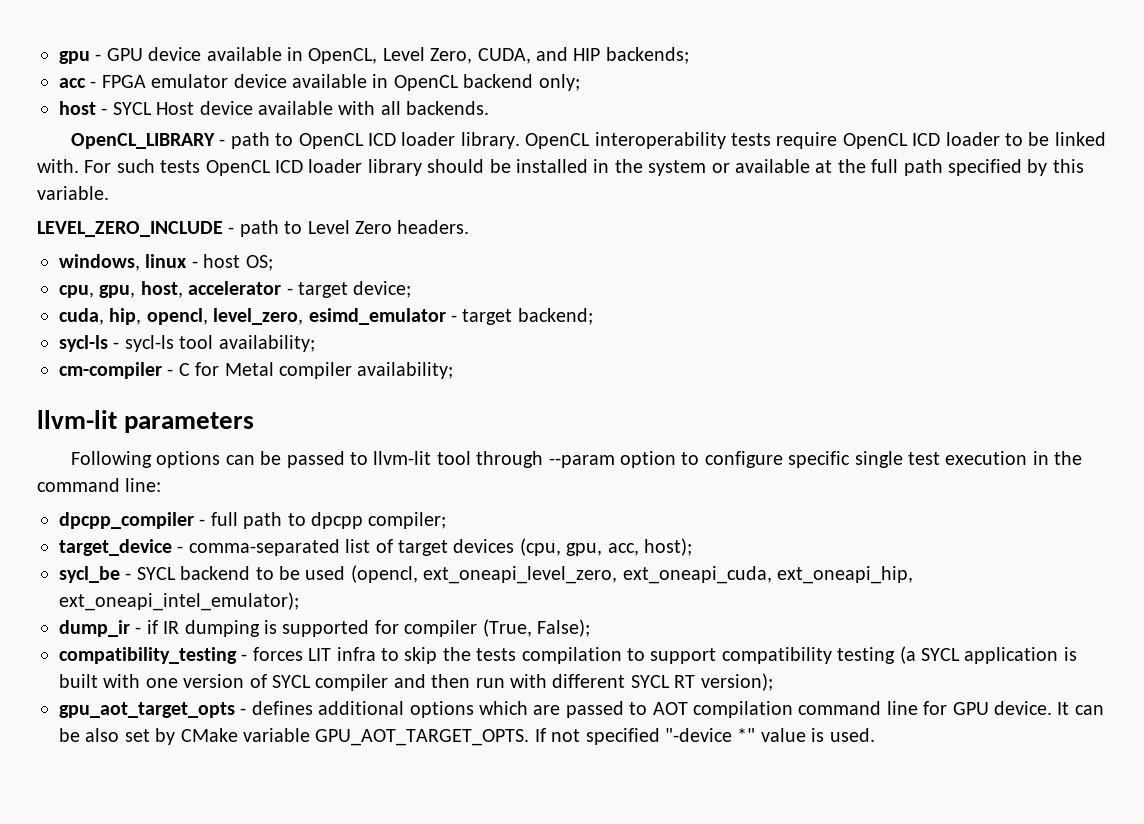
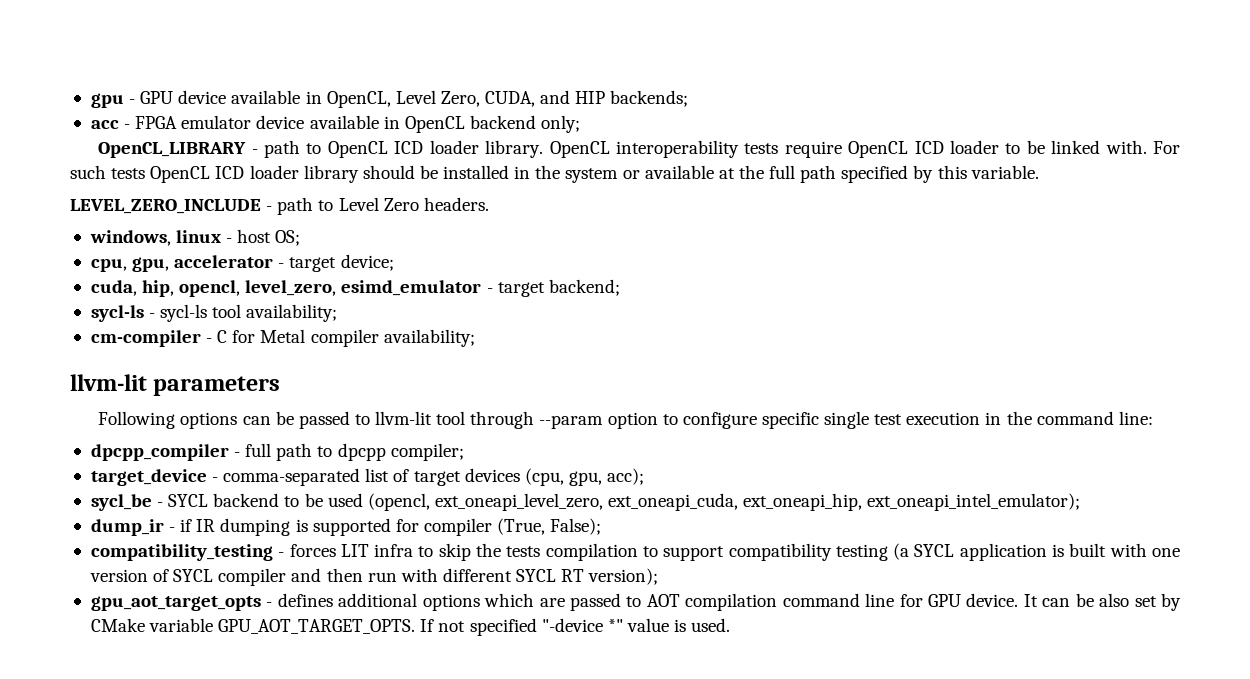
[59,101,490,115] // host - SYCL Host device available with all backends. -> (581, 124) none
[140,281,183,298] host, -> (170, 264) none
[607,538,692,556] acc, host); -> [607,468,645,485] acc);

